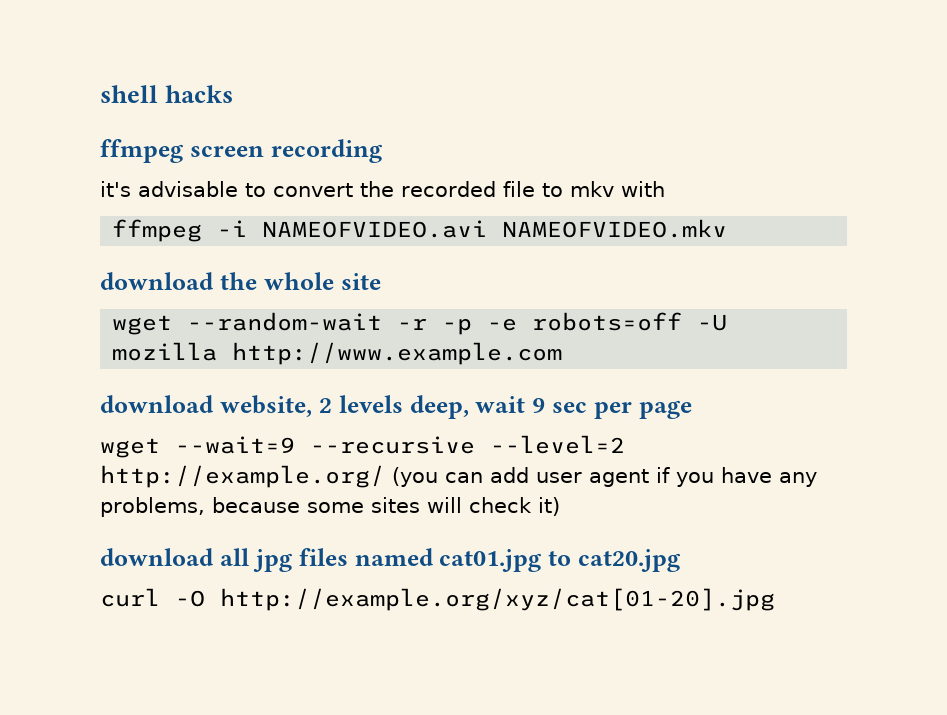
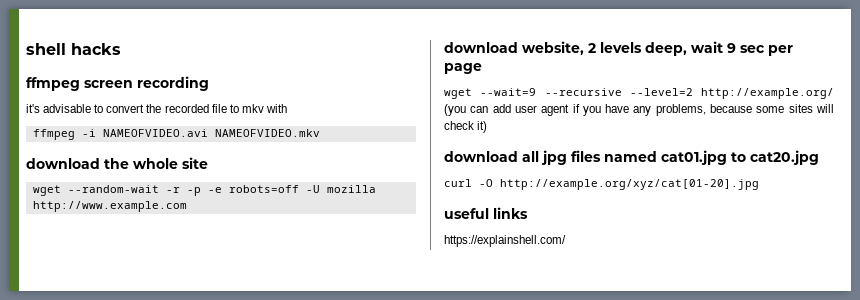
(775, 599) none -> [444,207,528,219] [444,235,566,247] // useful links // https://explainshell.com/

